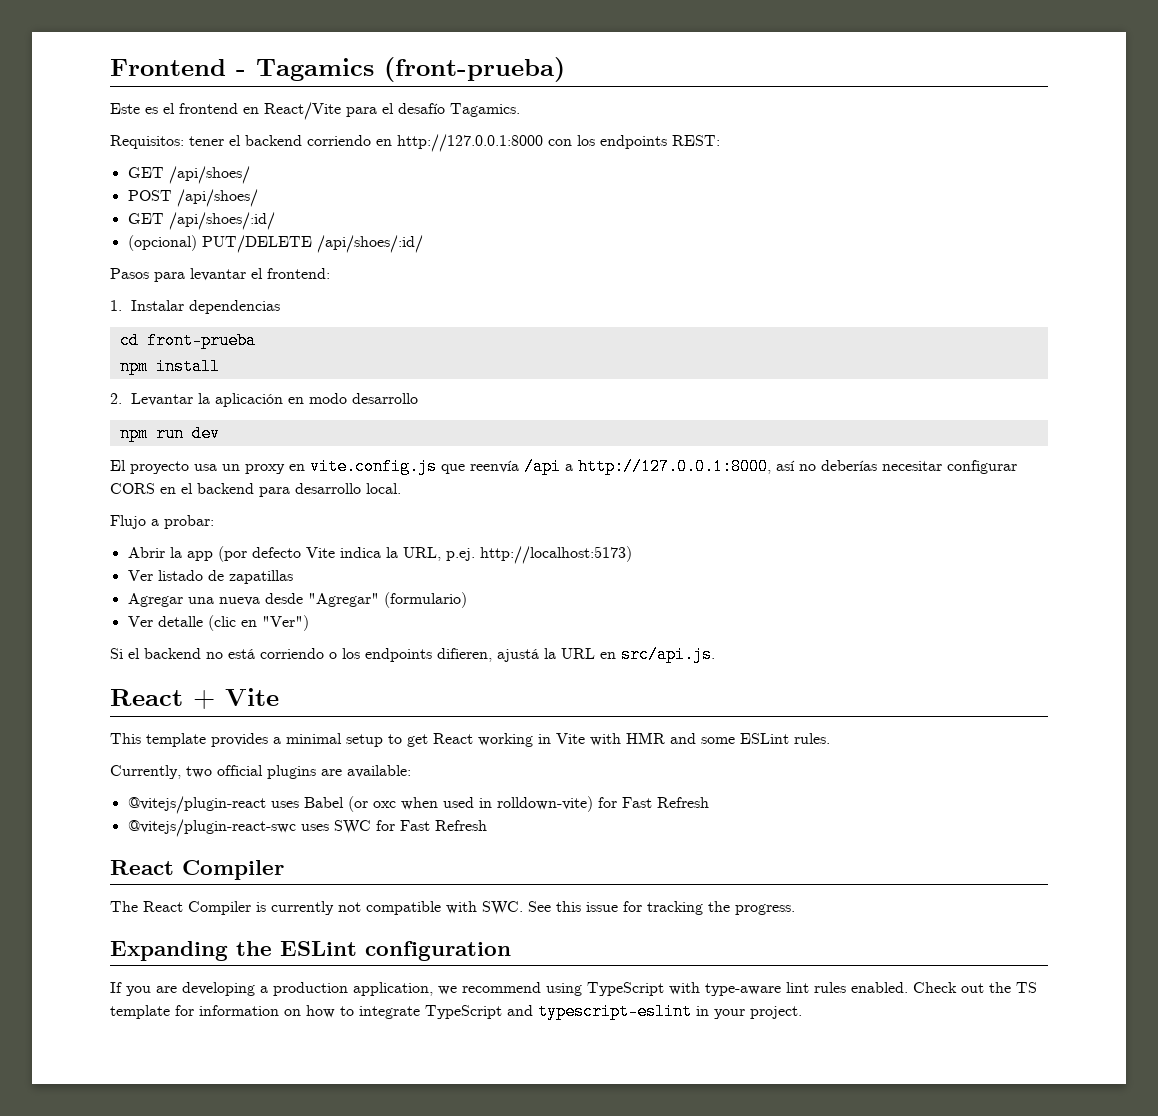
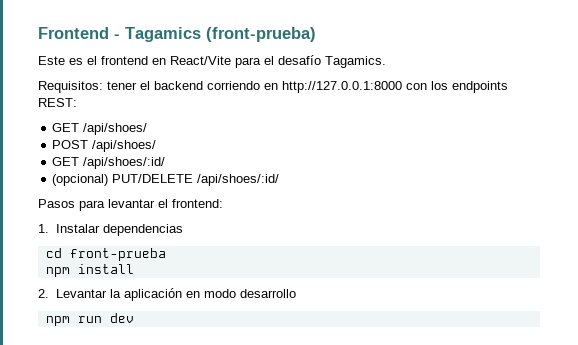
[110,458,1017,475] [110,483,401,497] [110,515,214,529] [127,546,632,564] [127,570,293,584] [127,592,467,608] [127,615,309,631] [110,646,715,663] [110,688,279,709] [110,732,830,747] [110,765,411,779] [127,796,709,814] [127,819,487,837] [110,860,284,880] [110,901,795,915] [110,941,511,961] [110,982,1037,996] [110,1003,802,1020] // El proyecto usa un proxy en vite.config.js que reenvía /api a http://127.0.0.1:8000, así no deberías necesitar configurar CORS en el backend para desarrollo local. // Flujo a probar: // Abrir la app (por defecto Vite indica la URL, p.ej. http://localhost:5173) // Ver listado de zapatillas // Agregar una nueva desde "Agregar" (formulario) // Ver detalle (clic en "Ver") // Si el backend no está corriendo o los endpoints difieren, ajustá la URL en src/api.js. // React + Vite // This template provides a minimal setup to get React working in Vite with HMR and some ESLint rules. // Currently, two official plugins are available: // @vitejs/plugin-react uses Babel (or oxc when used in rolldown-vite) for Fast Refresh // @vitejs/plugin-react-swc uses SWC for Fast Refresh // React Compiler // The React Compiler is currently not compatible with SWC. See this issue for tracking the progress. // Expanding the ESLint configuration // If you are developing a production application, we recommend using TypeScript with type-aware lint rules enabled. Check out the TS template for information on how to integrate TypeScript and typescript-eslint in your project. -> (134, 318) none

